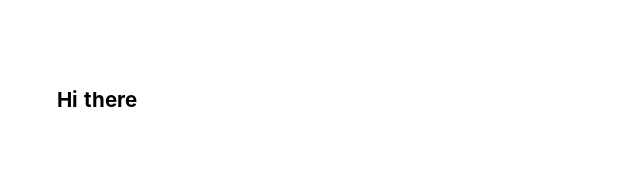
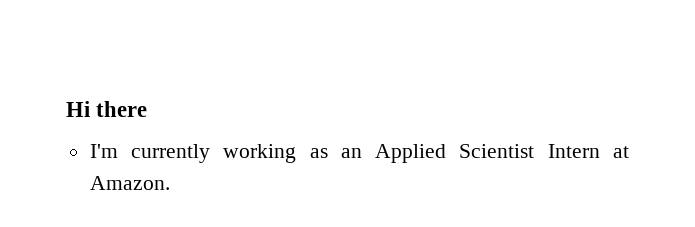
(137, 99) none -> [89,144,629,163] [89,176,170,190] // I'm currently working as an Applied Scientist Intern at Amazon.

